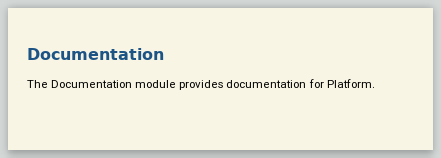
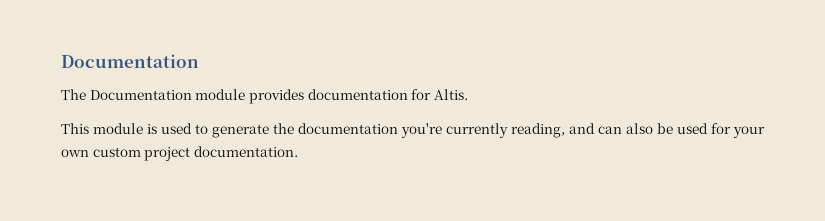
[326,79,375,88] Platform. -> [433,89,468,100] [61,123,765,138] [61,146,298,161] Altis. // This module is used to generate the documentation you're currently reading, and can also be used for your own custom project documentation.

